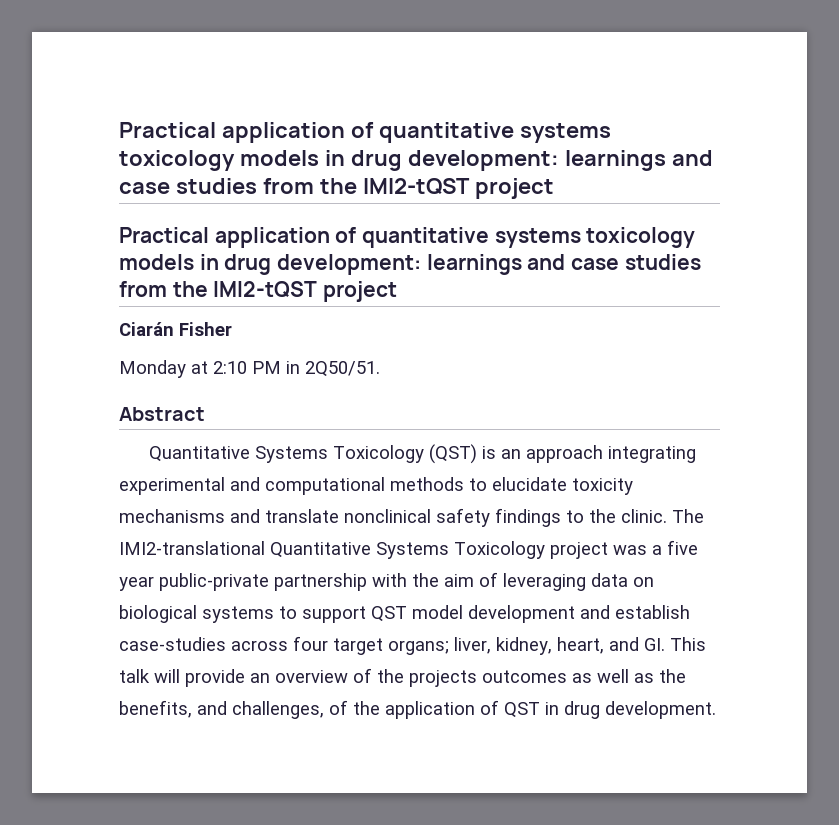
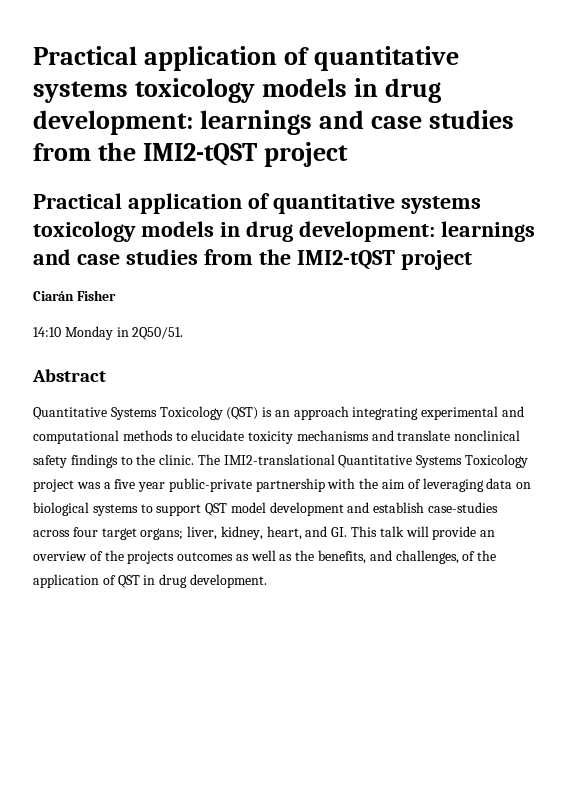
[119,360,281,378] Monday at 2:10 PM -> [33,326,113,340] 14:10 Monday

